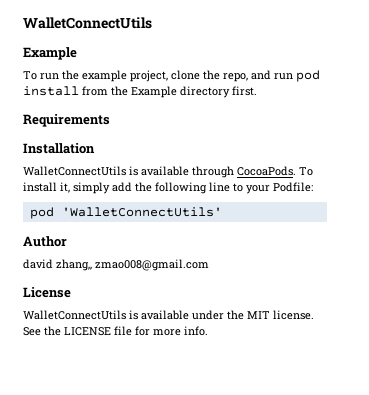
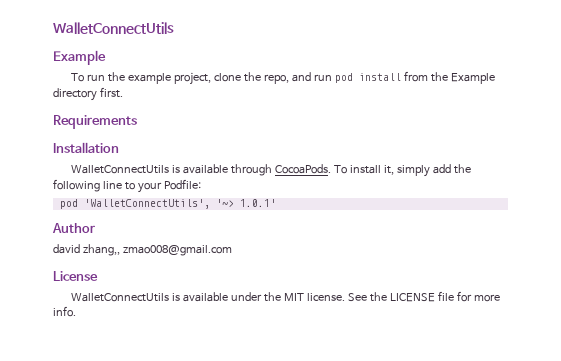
[61,207,222,217] 'WalletConnectUtils' -> [83,199,276,209] 'WalletConnectUtils', '~> 1.0.1'

